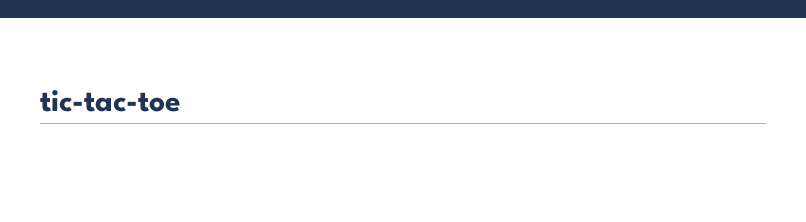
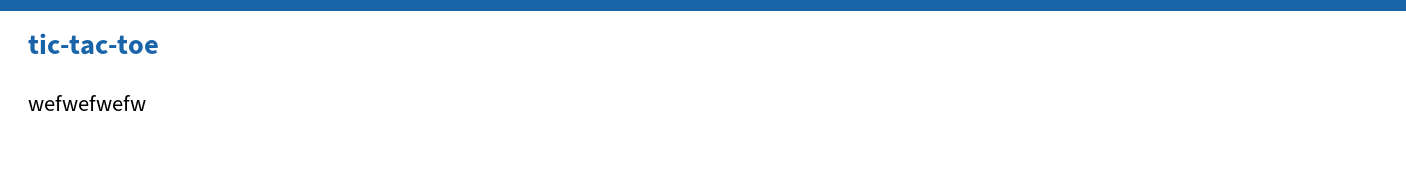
(181, 101) none -> [28,95,146,111] // wefwefwefw

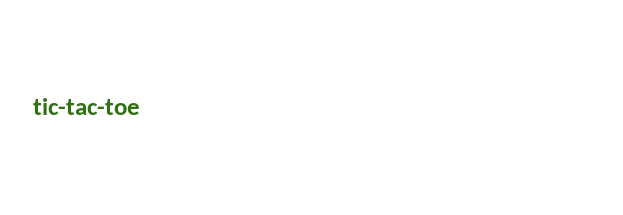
[28,95,146,111] // wefwefwefw -> (140, 106) none

